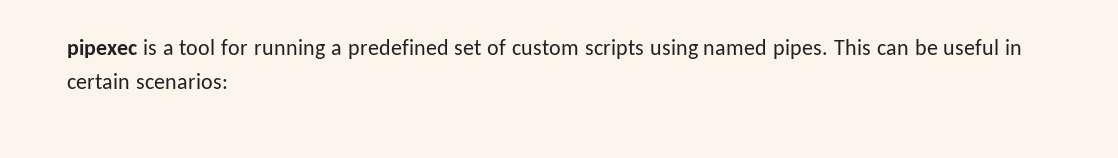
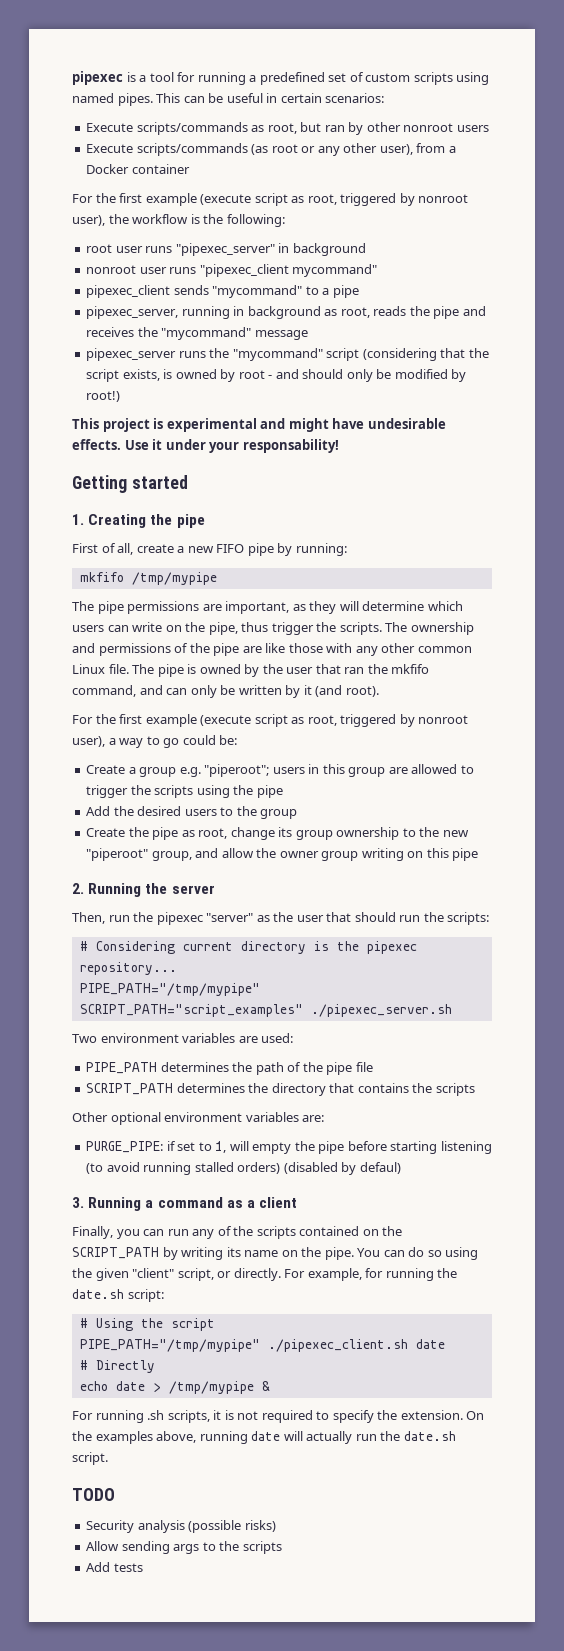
(228, 81) none -> [86,122,489,135] [86,143,456,156] [86,164,190,174] [72,193,469,206] [72,214,285,227] [86,243,366,256] [86,264,378,277] [86,285,359,298] [86,306,486,319] [86,327,308,340] [86,348,489,361] [86,369,467,382] [86,391,121,402] [72,418,446,432] [72,439,339,453] [72,475,188,493] [72,514,205,528] [72,543,347,556] [79,572,217,585] [72,601,463,614] [72,622,474,635] [72,643,472,656] [72,664,430,677] [72,685,379,698] [72,714,469,727] [72,735,238,748] [86,764,474,777] [86,785,283,798] [86,806,298,819] [86,827,469,840] [86,848,479,861] [72,883,215,897] [72,912,490,925] [79,941,417,954] [79,962,177,975] [79,983,260,996] [79,1004,452,1017] [72,1033,294,1043] [86,1062,373,1075] [86,1083,475,1096] [72,1112,325,1125] [86,1141,492,1154] [86,1162,401,1175] [72,1197,298,1211] [72,1226,403,1239] [72,1247,479,1260] [72,1268,458,1281] [72,1289,164,1302] [79,1318,215,1331] [79,1339,445,1352] [79,1360,155,1373] [79,1381,270,1394] [72,1410,485,1423] [72,1431,456,1444] [72,1452,108,1465] [72,1488,115,1501] [86,1520,276,1533] [86,1541,282,1554] [86,1562,143,1572] // Execute scripts/commands as root, but ran by other nonroot users // Execute scripts/commands (as root or any other user), from a Docker container // For the first example (execute script as root, triggered by nonroot user), the workflow is the following: // root user runs "pipexec_server" in background // nonroot user runs "pipexec_client mycommand" // pipexec_client sends "mycommand" to a pipe // pipexec_server, running in background as root, reads the pipe and receives the "mycommand" message // pipexec_server runs the "mycommand" script (considering that the script exists, is owned by root - and should only be modified by root!) // This project is experimental and might have undesirable effects. Use it under your responsability! // Getting started // 1. Creating the pipe // First of all, create a new FIFO pipe by running: // mkfifo /tmp/mypipe // The pipe permissions are important, as they will determine which users can write on the pipe, thus trigger the scripts. The ownership and permissions of the pipe are like those with any other common Linux file. The pipe is owned by the user that ran the mkfifo command, and can only be written by it (and root). // For the first example (execute script as root, triggered by nonroot user), a way to go could be: // Create a group e.g. "piperoot"; users in this group are allowed to trigger the scripts using the pipe // Add the desired users to the group // Create the pipe as root, change its group ownership to the new "piperoot" group, and allow the owner group writing on this pipe // 2. Running the server // Then, run the pipexec "server" as the user that should run the scripts: // # Considering current directory is the pipexec repository... // PIPE_PATH="/tmp/mypipe" SCRIPT_PATH="script_examples" ./pipexec_server.sh // Two environment variables are used: // PIPE_PATH determines the path of the pipe file // SCRIPT_PATH determines the directory that contains the scripts // Other optional environment variables are: // PURGE_PIPE: if set to 1, will empty the pipe before starting listening (to avoid running stalled orders) (disabled by defaul) // 3. Running a command as a client // Finally, you can run any of the scripts contained on the SCRIPT_PATH by writing its name on the pipe. You can do so using the given "client" script, or directly. For example, for running the date.sh script: // # Using the script // PIPE_PATH="/tmp/mypipe" ./pipexec_client.sh date // # Directly // echo date > /tmp/mypipe & // For running .sh scripts, it is not required to specify the extension. On the examples above, running date will actually run the date.sh script. // TODO // Security analysis (possible risks) // Allow sending args to the scripts // Add tests

